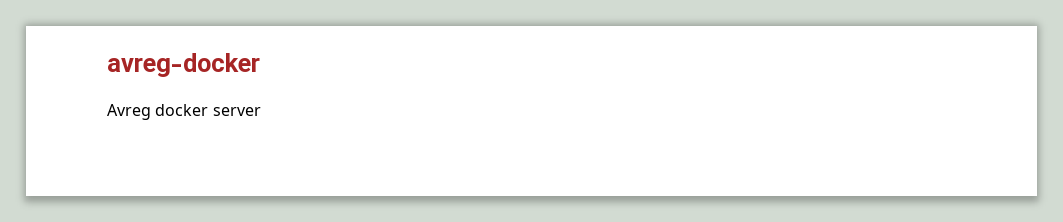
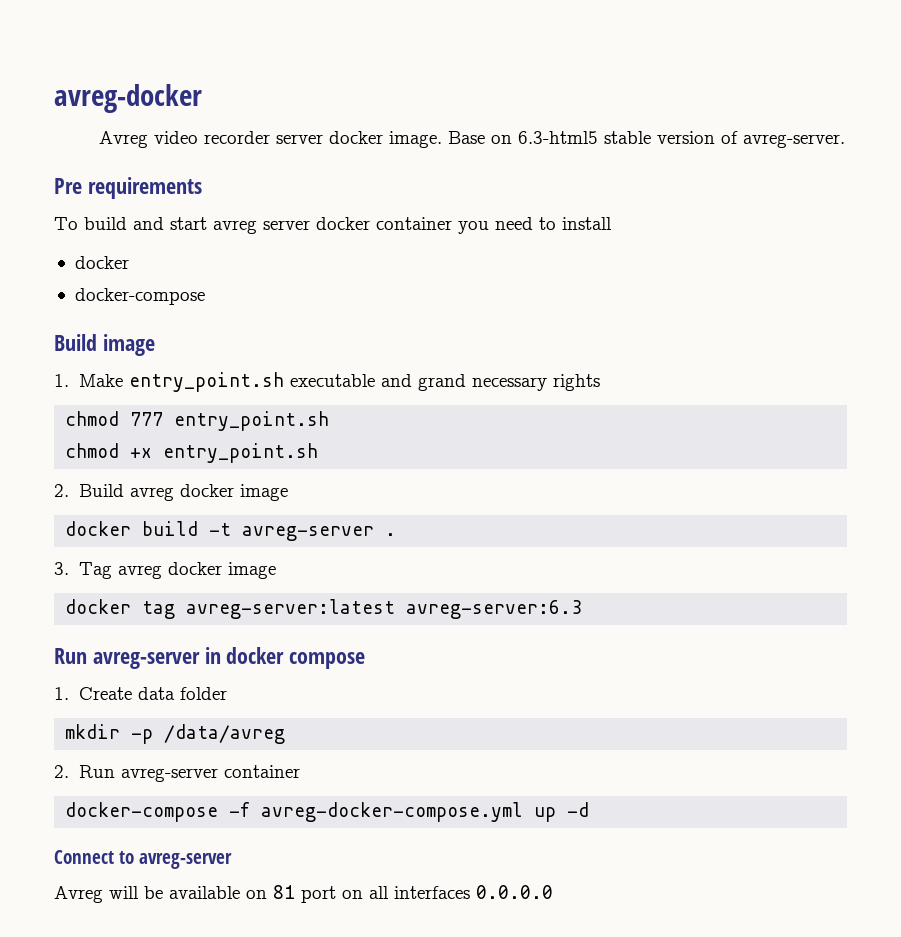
[155,104,261,116] docker server -> [154,131,846,148] [54,177,202,199] [54,217,612,234] [74,256,129,269] [74,288,205,305] [54,334,155,356] [54,372,600,392] [65,411,330,431] [65,443,319,463] [54,484,288,501] [65,521,397,541] [54,562,276,579] [65,599,583,619] [54,647,366,669] [54,687,227,700] [65,724,286,744] [54,765,300,782] [65,802,590,822] [54,850,232,869] [54,885,553,903] video recorder server docker image. Base on 6.3-html5 stable version of avreg-server. // Pre requirements // To build and start avreg server docker container you need to install // docker // docker-compose // Build image // 1. Make entry_point.sh executable and grand necessary rights // chmod 777 entry_point.sh // chmod +x entry_point.sh // 2. Build avreg docker image // docker build -t avreg-server . // 3. Tag avreg docker image // docker tag avreg-server:latest avreg-server:6.3 // Run avreg-server in docker compose // 1. Create data folder // mkdir -p /data/avreg // 2. Run avreg-server container // docker-compose -f avreg-docker-compose.yml up -d // Connect to avreg-server // Avreg will be available on 81 port on all interfaces 0.0.0.0

